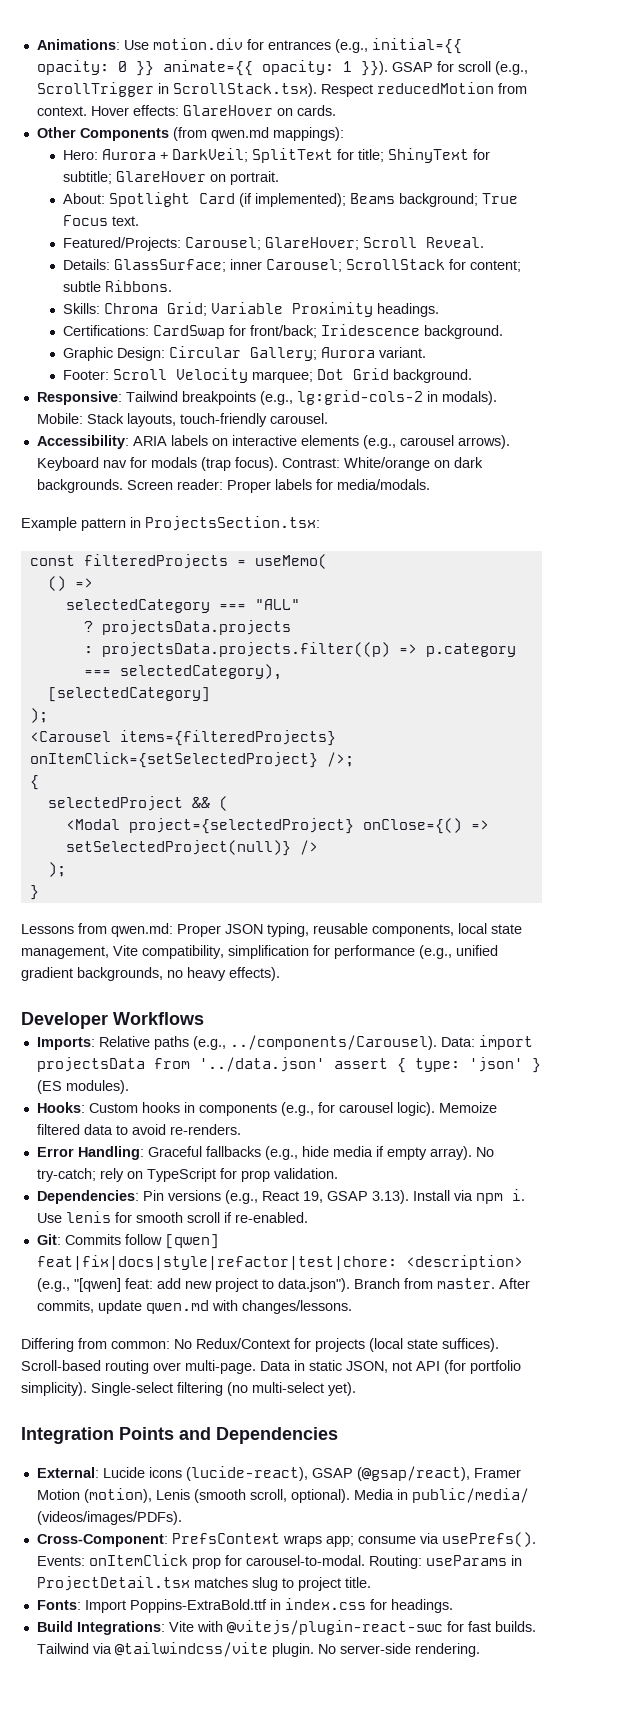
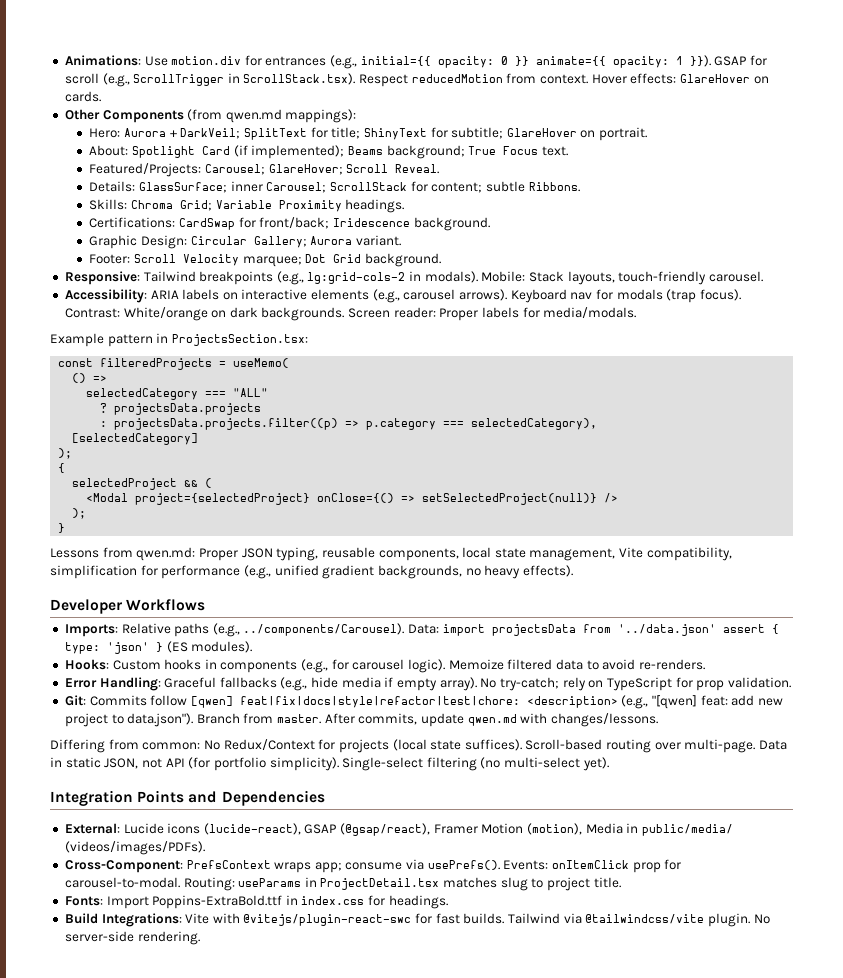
[29,730,336,746] [29,752,354,768] // <Carousel items={filteredProjects} onItemClick={setSelectedProject} />; -> (73, 453) none
[36,1189,525,1204] [36,1211,308,1223] // Dependencies: Pin versions (e.g., React 19, GSAP 3.13). Install via npm i. Use lenis for smooth scroll if re-enabled. -> (791, 682) none
[155,1489,350,1503] Lenis (smooth scroll, optional). -> (583, 829) none

